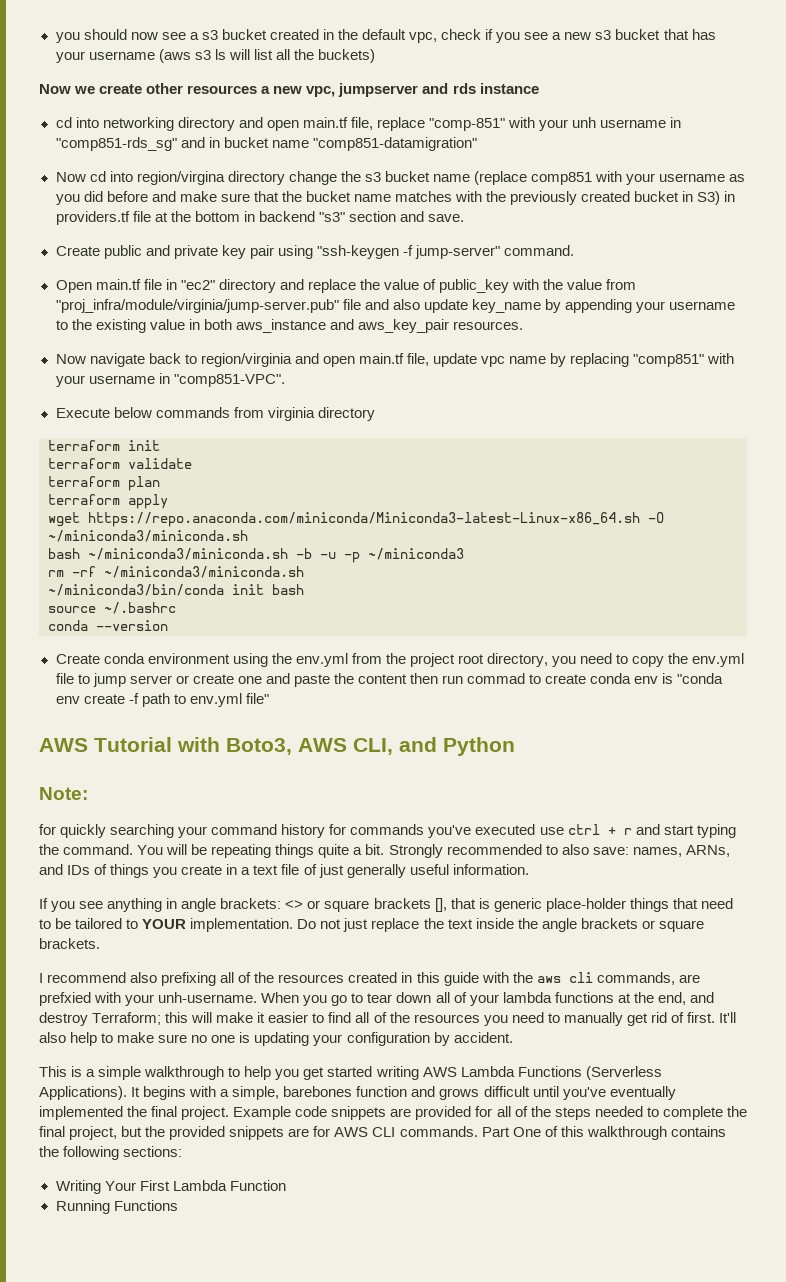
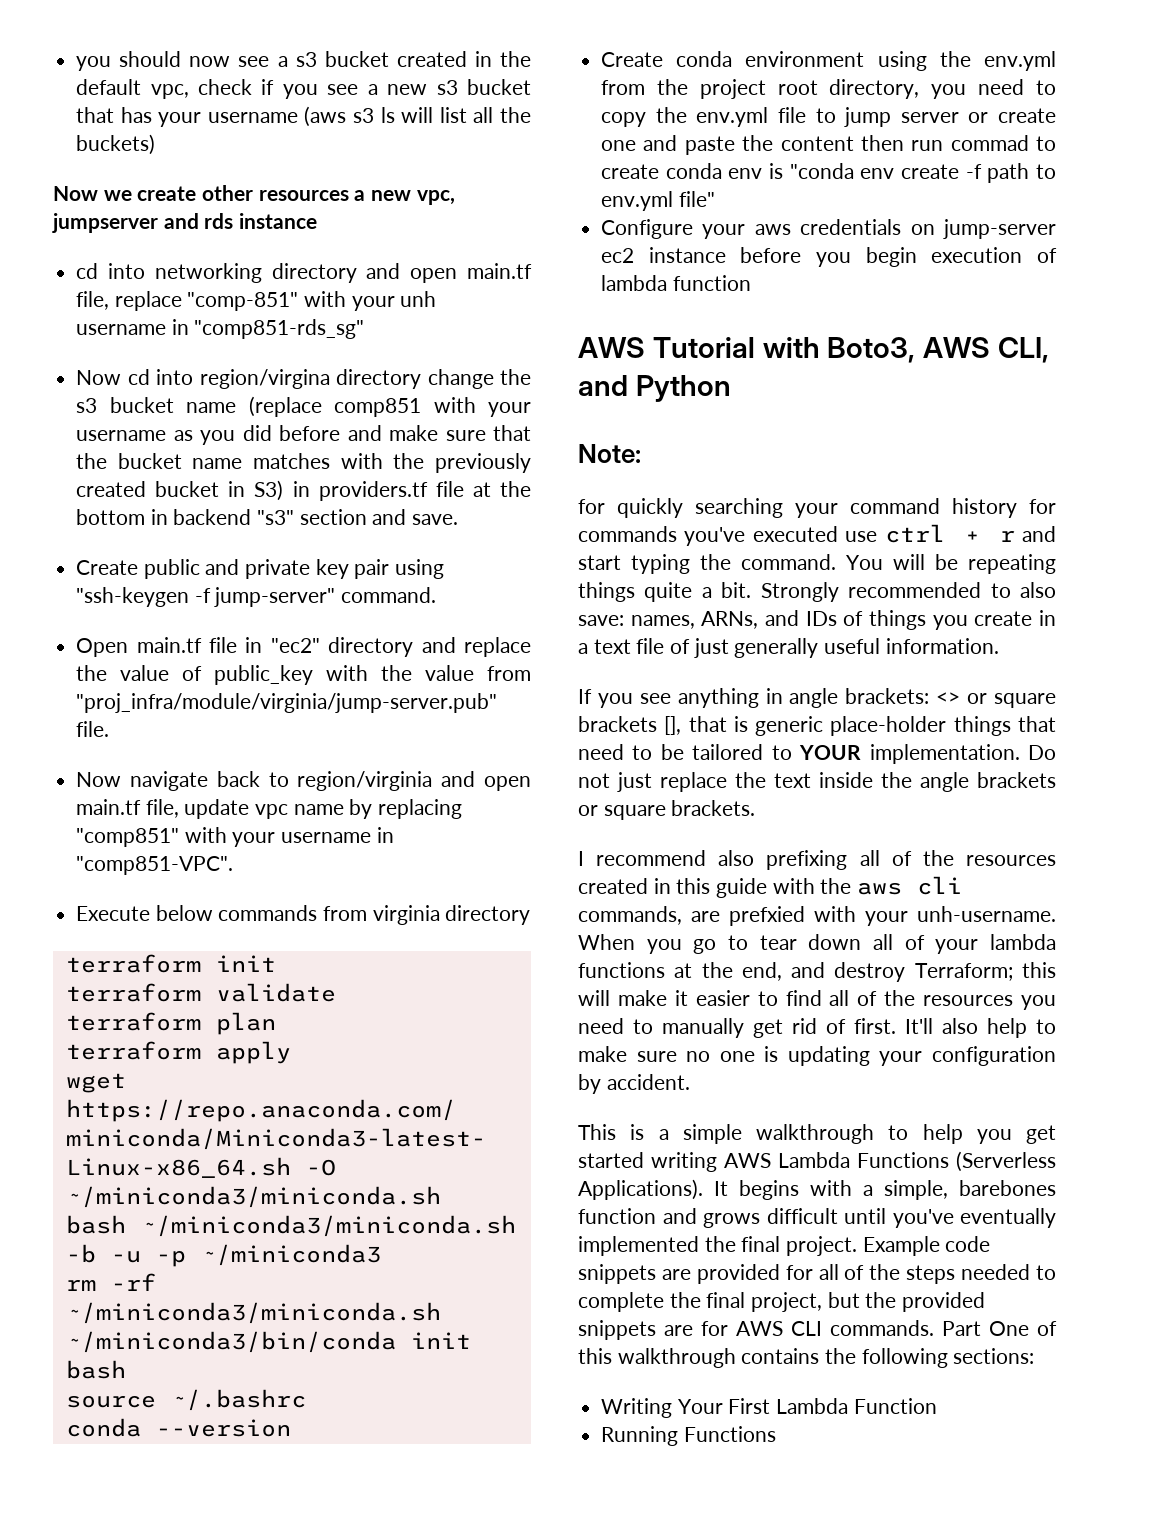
[180,137,477,151] and in bucket name "comp851-datamigration" -> (365, 329) none
[342,299,735,313] [55,319,523,333] file and also update key_name by appending your username to the existing value in both aws_instance and aws_key_pair resources. -> [76,721,110,737] file.
(269, 698) none -> [601,219,1056,239] [601,247,1057,267] [601,275,751,291] // Configure your aws credentials on jump-server ec2 instance before you begin execution of lambda function

